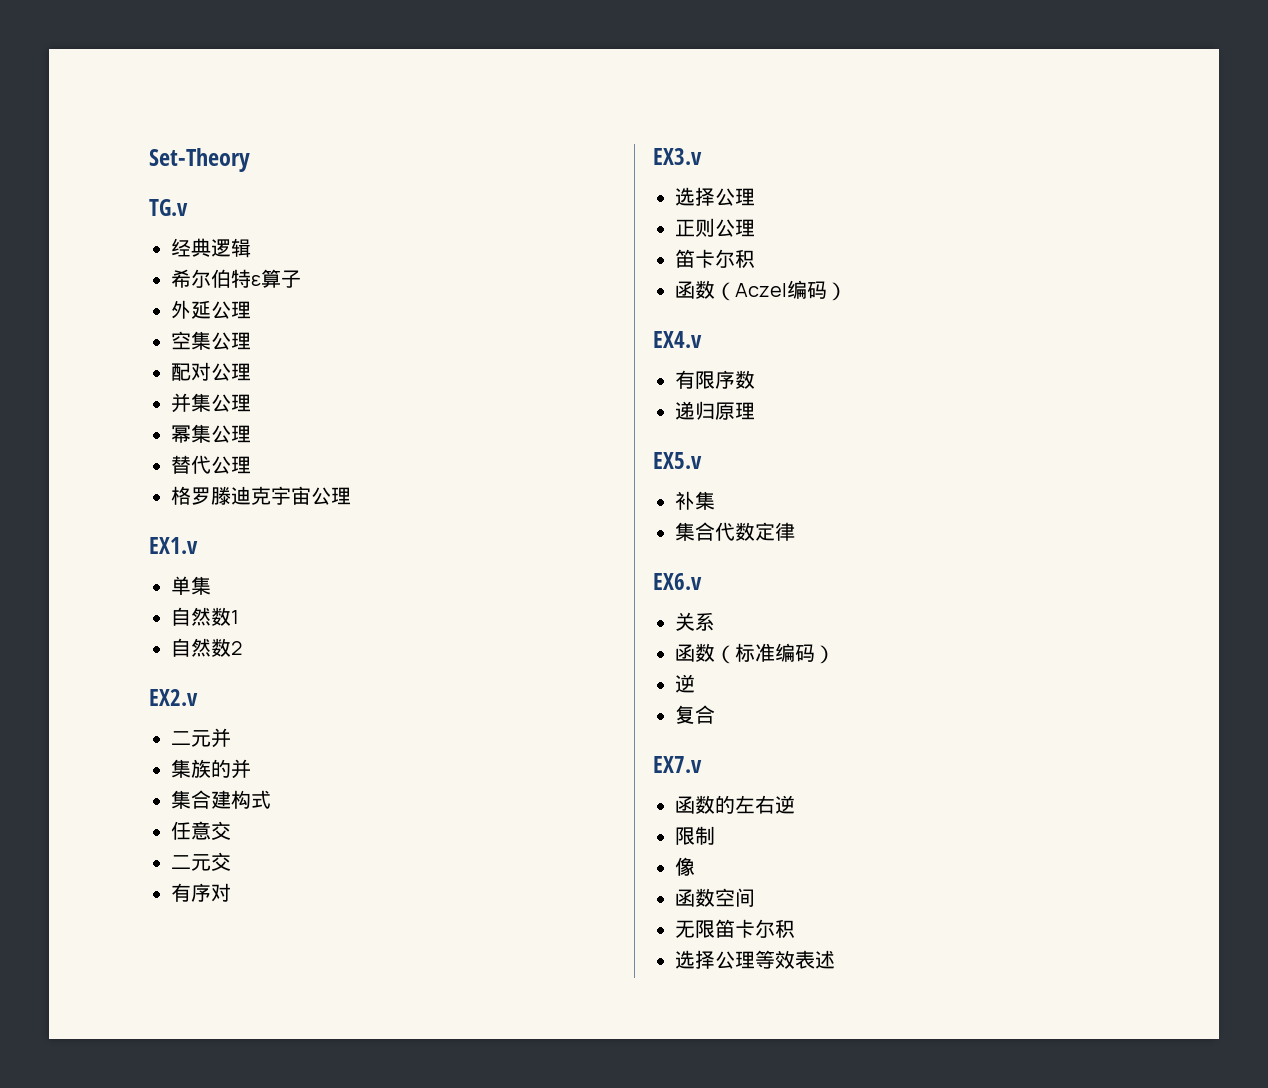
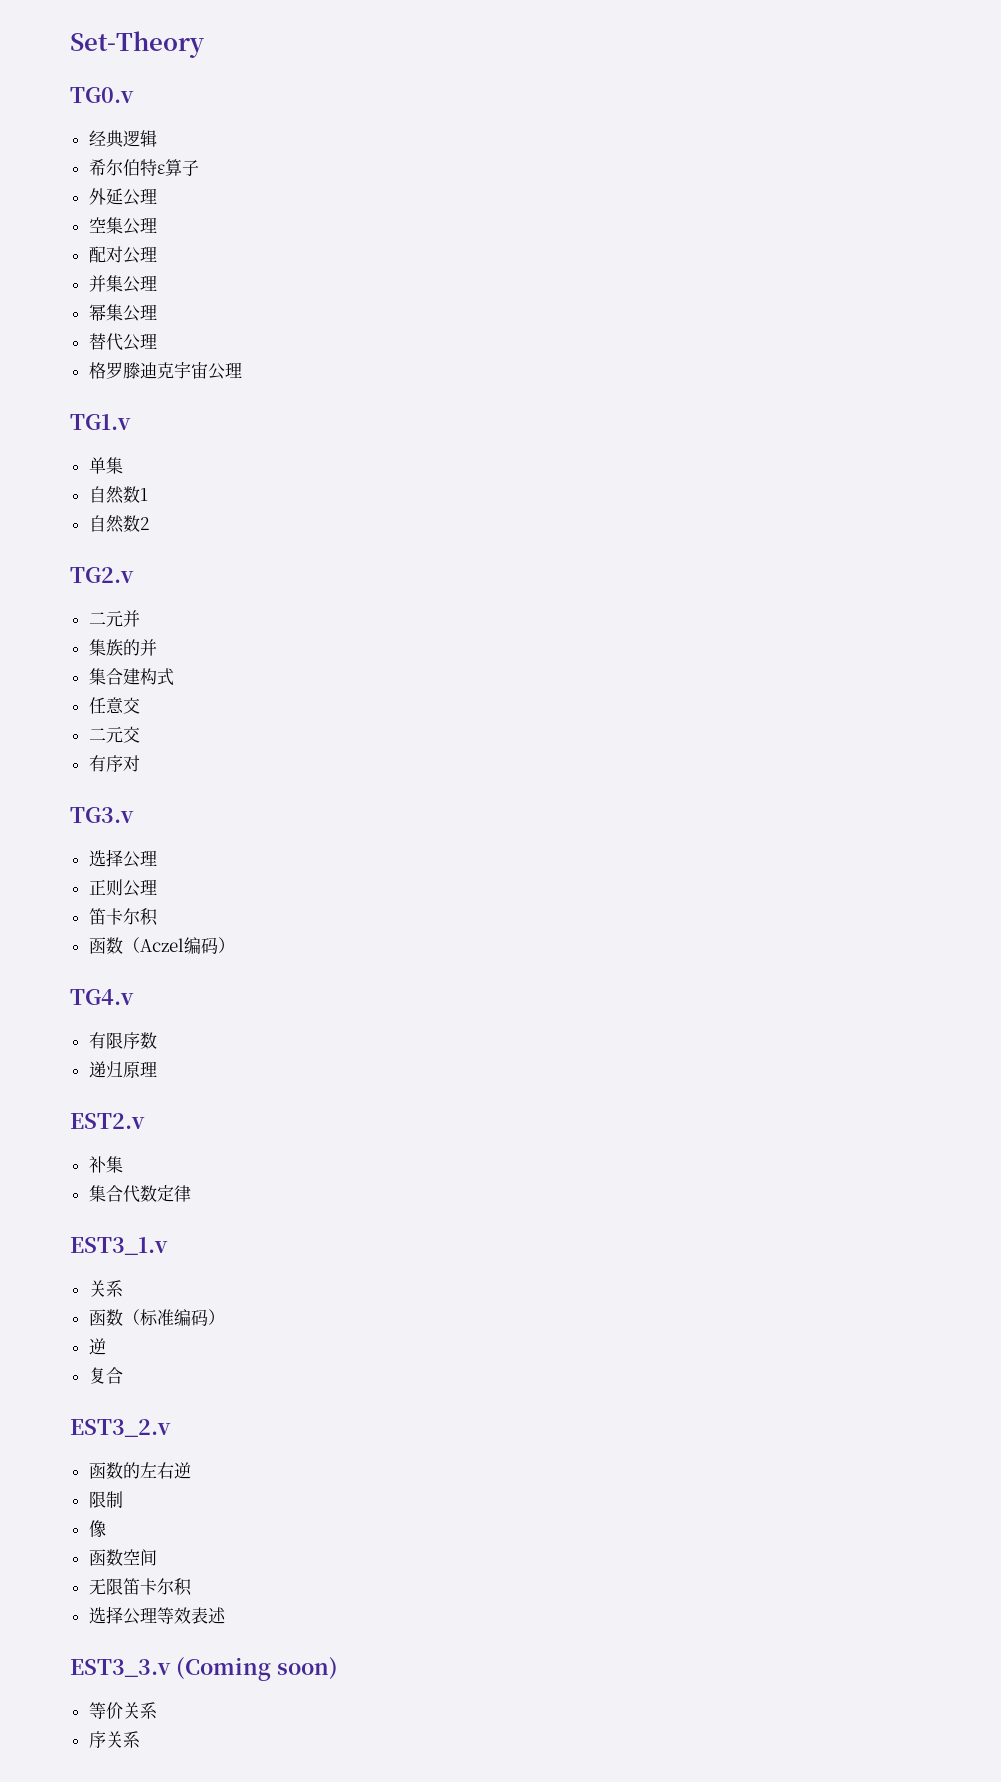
[149,199,188,216] TG.v -> [70,87,134,103] TG0.v
[149,537,198,554] EX1.v -> [70,414,131,430] TG1.v
[149,689,198,706] EX2.v -> [70,567,134,583] TG2.v
[653,148,702,165] EX3.v -> [70,807,134,823] TG3.v
[653,331,702,348] EX4.v -> [70,989,134,1005] TG4.v
[653,452,702,469] EX5.v -> [70,1113,145,1129] EST2.v
[653,573,702,590] EX6.v -> [70,1237,168,1255] EST3_1.v
[653,756,702,773] EX7.v -> [70,1419,171,1437] EST3_2.v
(835, 959) none -> [70,1657,338,1681] [88,1702,157,1719] [88,1731,140,1748] // EST3_3.v (Coming soon) // 等价关系 // 序关系

